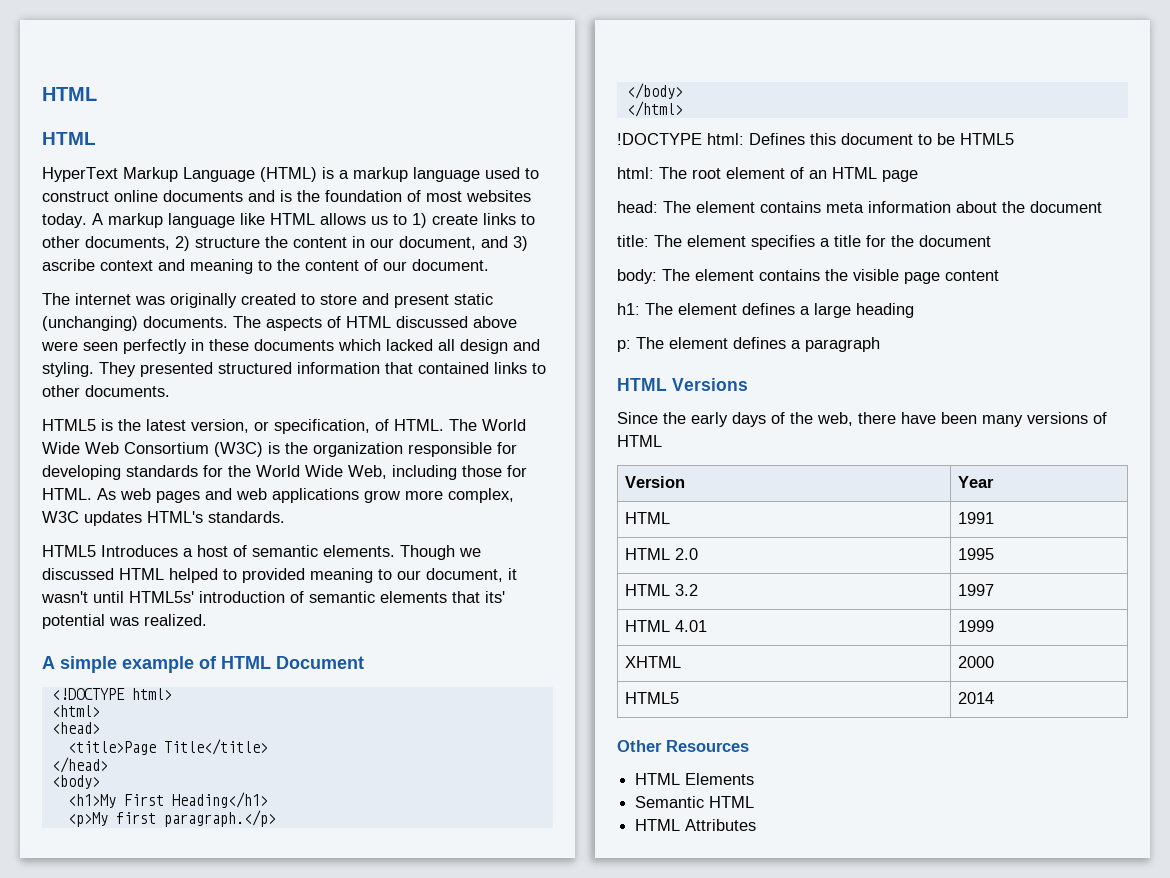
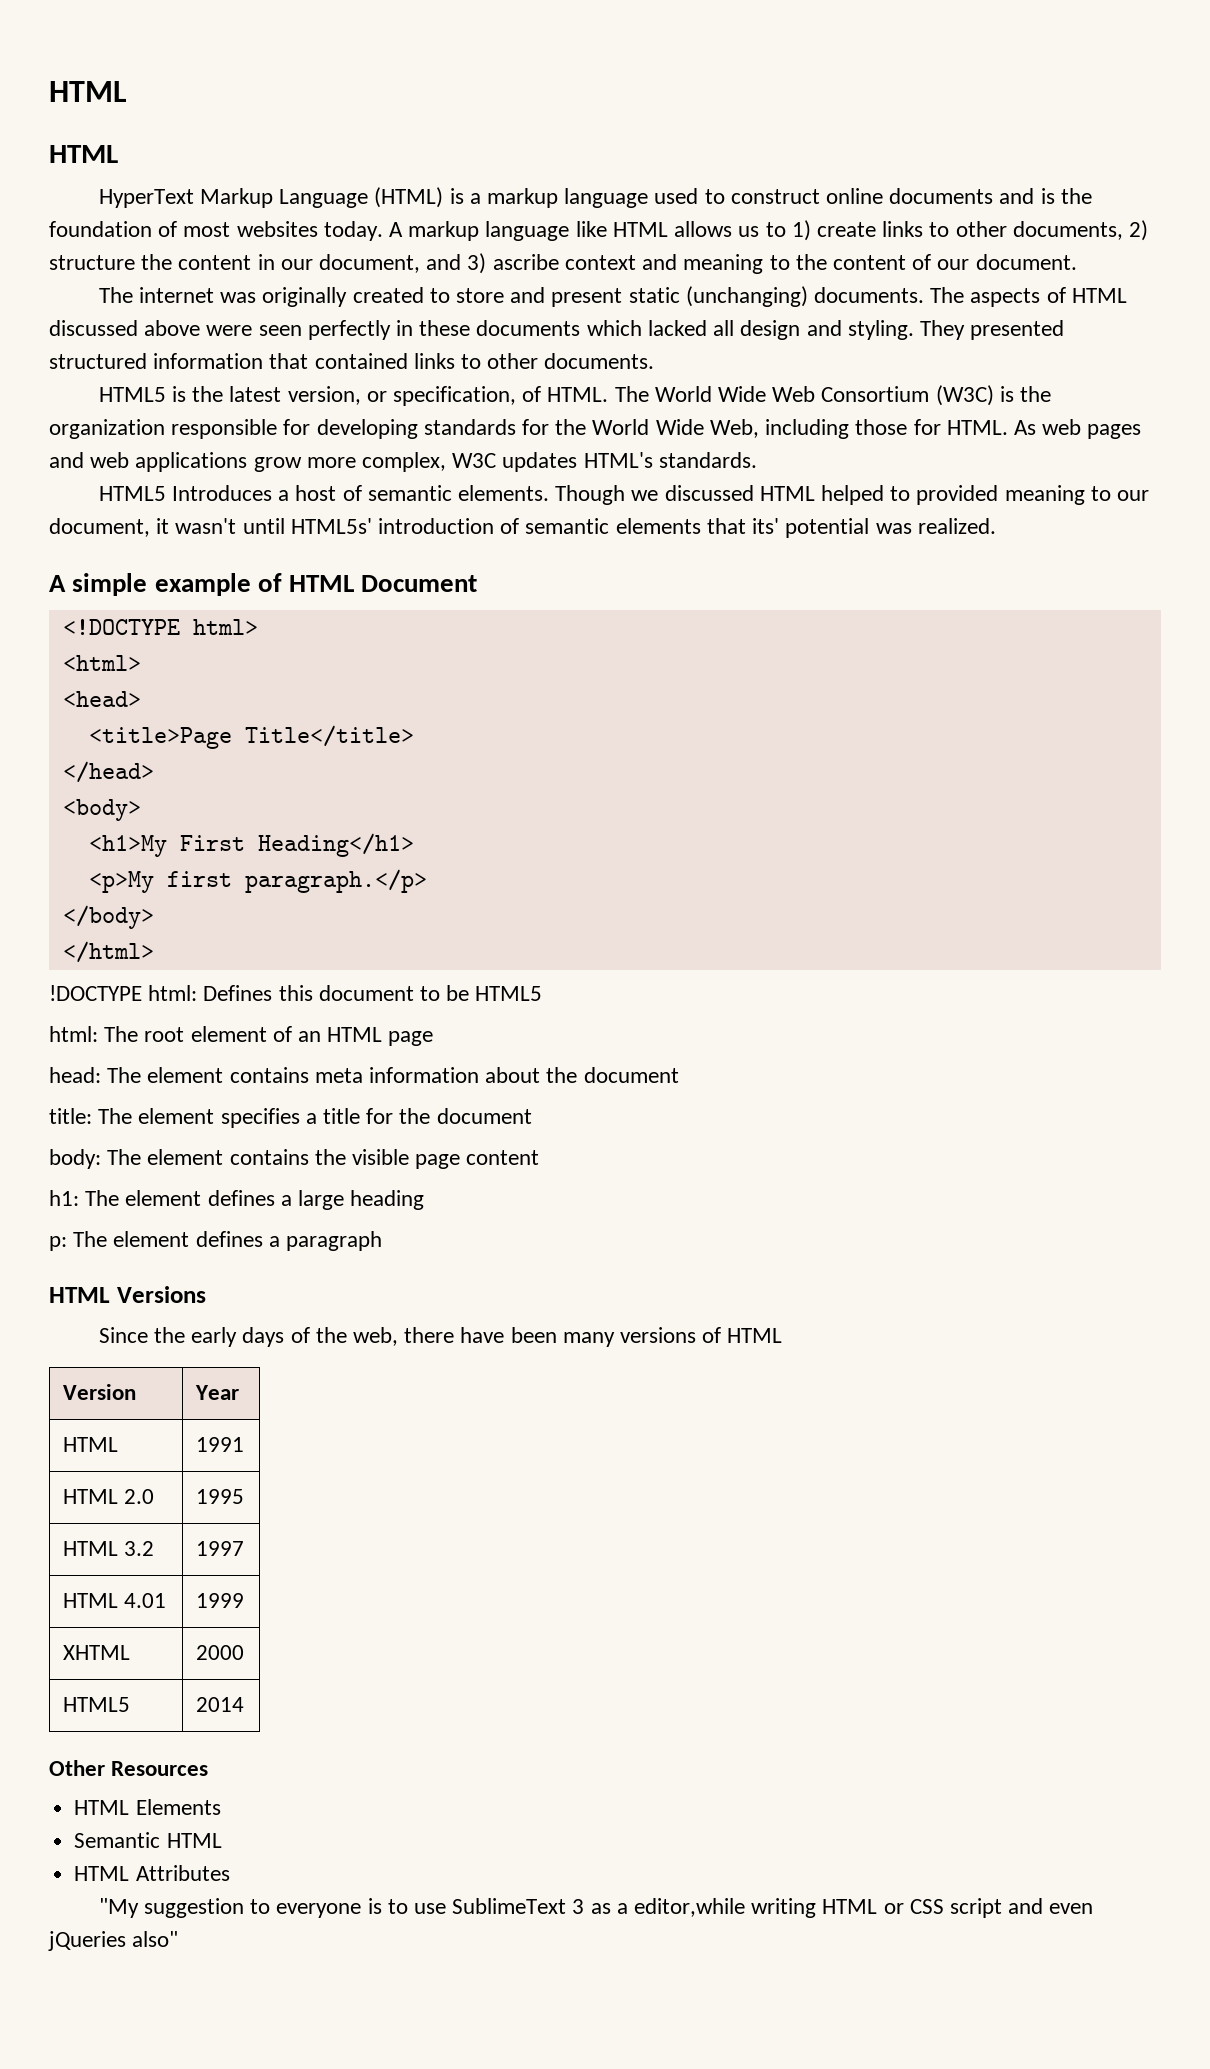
(757, 825) none -> [98,1898,1094,1918] [48,1931,179,1951] // "My suggestion to everyone is to use SublimeText 3 as a editor,while writing HTML or CSS script and even jQueries also"

